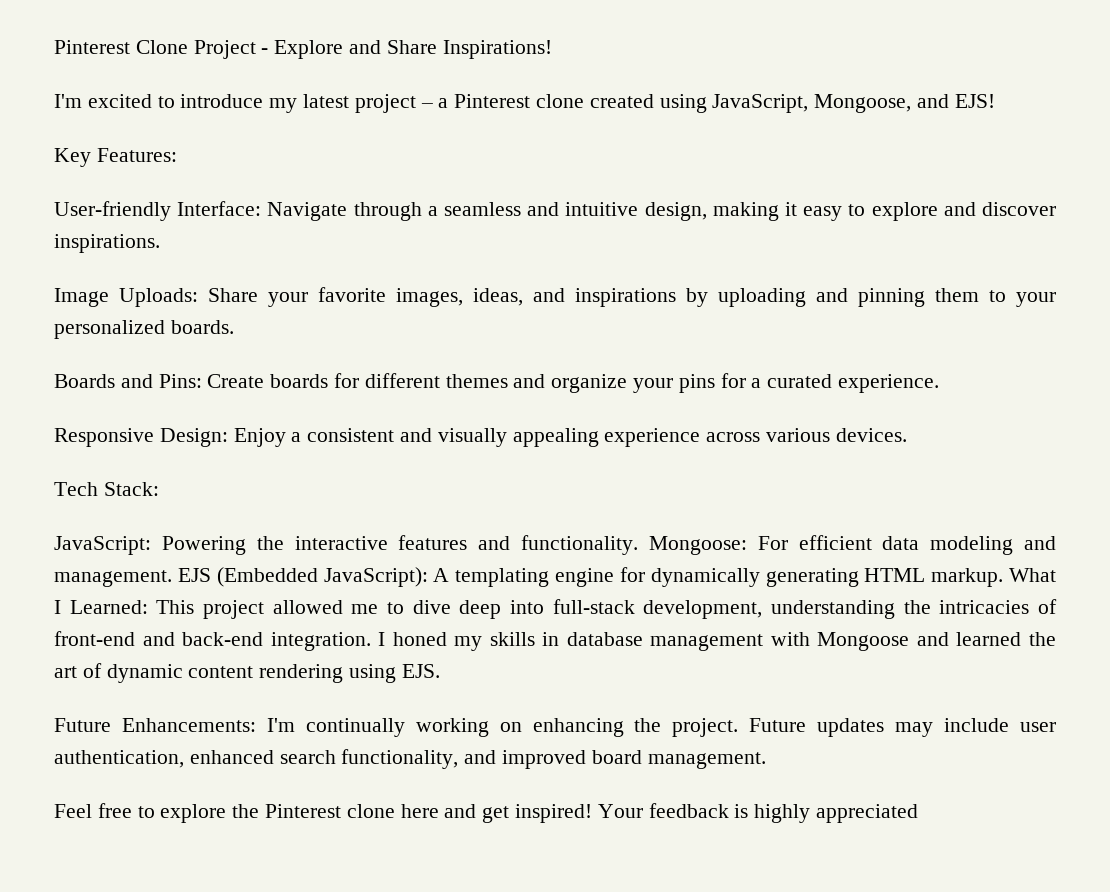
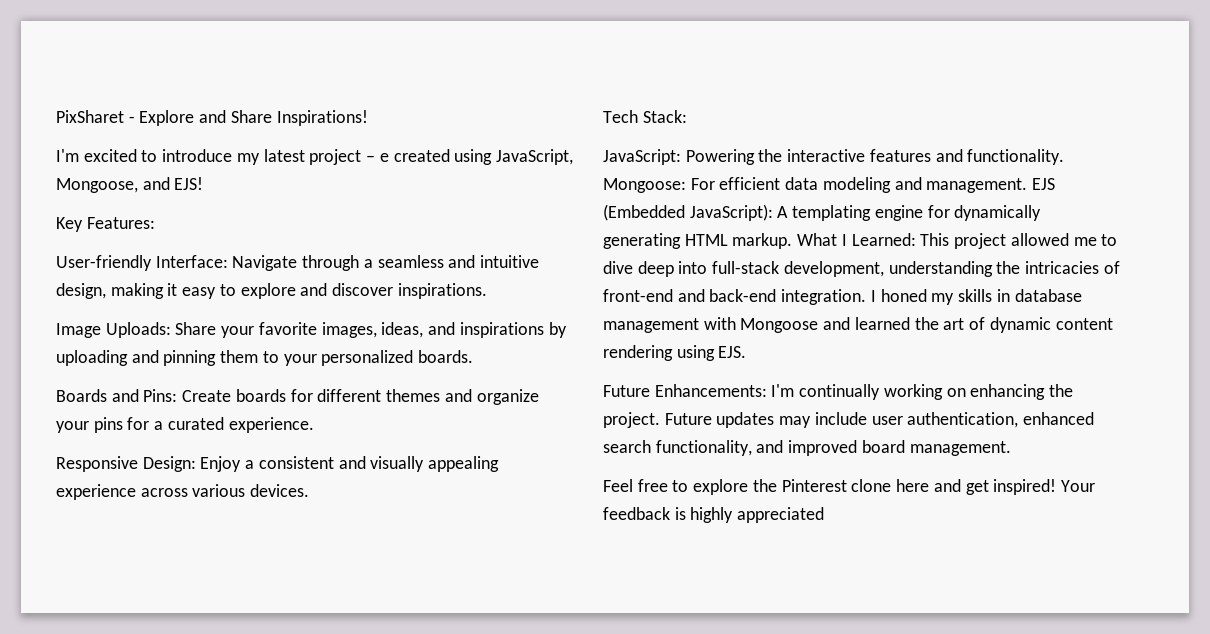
[54,40,256,59] Pinterest Clone Project -> [56,110,124,123] PixSharet
[438,94,585,108] a Pinterest clone -> [379,153,389,162] e

